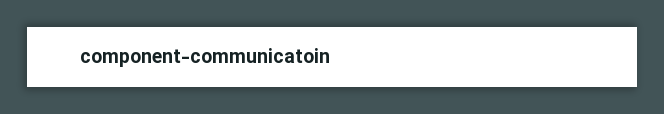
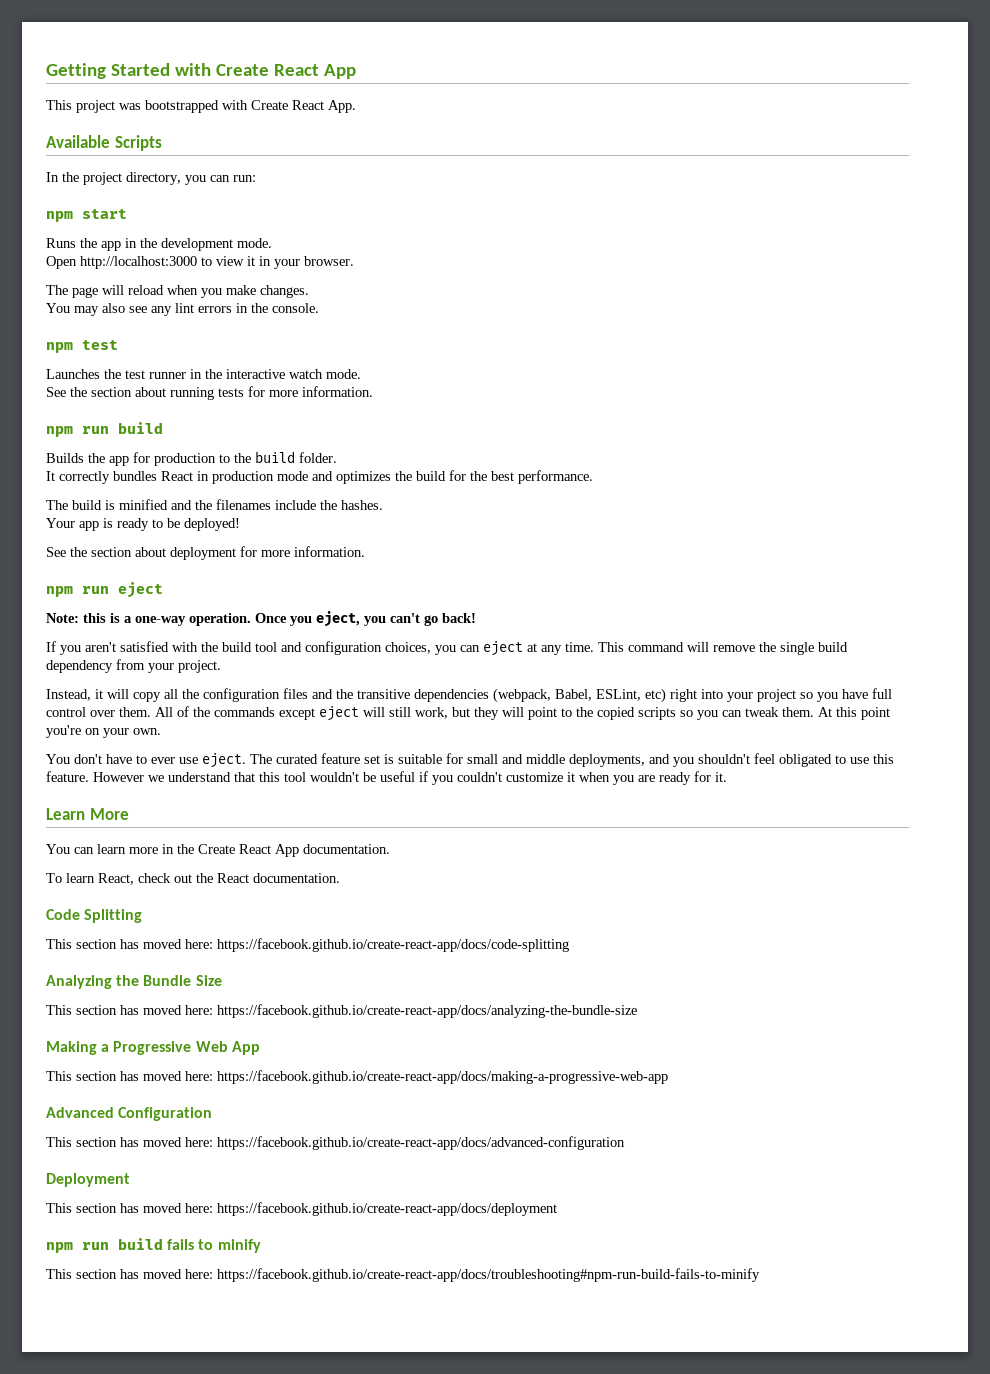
[80,48,330,67] component-communicatoin -> [46,63,356,79] [46,100,356,113] [46,135,162,151] [46,172,256,185] [46,209,127,222] [46,238,272,251] [46,256,354,269] [46,285,309,298] [46,303,319,316] [46,340,118,353] [46,369,361,379] [46,386,373,400] [46,422,163,437] [46,451,337,466] [46,470,593,484] [46,499,383,510] [46,518,240,531] [46,546,365,560] [46,582,163,598] [46,611,476,627] [46,641,848,656] [46,659,221,673] [46,688,892,703] [46,706,890,721] [46,725,161,738] [46,753,894,768] [46,771,727,785] [46,808,129,820] [46,844,390,857] [46,873,340,885] [46,909,143,923] [46,938,569,952] [46,975,222,989] [46,1004,637,1018] [46,1041,260,1055] [46,1070,668,1084] [46,1107,213,1121] [46,1136,625,1150] [46,1173,130,1187] [46,1202,557,1216] [46,1238,261,1253] [46,1268,760,1282] Getting Started with Create React App // This project was bootstrapped with Create React App. // Available Scripts // In the project directory, you can run: // npm start // Runs the app in the development mode. // Open http://localhost:3000 to view it in your browser. // The page will reload when you make changes. // You may also see any lint errors in the console. // npm test // Launches the test runner in the interactive watch mode. // See the section about running tests for more information. // npm run build // Builds the app for production to the build folder. // It correctly bundles React in production mode and optimizes the build for the best performance. // The build is minified and the filenames include the hashes. // Your app is ready to be deployed! // See the section about deployment for more information. // npm run eject // Note: this is a one-way operation. Once you eject, you can't go back! // If you aren't satisfied with the build tool and configuration choices, you can eject at any time. This command will remove the single build dependency from your project. // Instead, it will copy all the configuration files and the transitive dependencies (webpack, Babel, ESLint, etc) right into your project so you have full control over them. All of the commands except eject will still work, but they will point to the copied scripts so you can tweak them. At this point you're on your own. // You don't have to ever use eject. The curated feature set is suitable for small and middle deployments, and you shouldn't feel obligated to use this feature. However we understand that this tool wouldn't be useful if you couldn't customize it when you are ready for it. // Learn More // You can learn more in the Create React App documentation. // To learn React, check out the React documentation. // Code Splitting // This section has moved here: https://facebook.github.io/create-react-app/docs/code-splitting // Analyzing the Bundle Size // This section has moved here: https://facebook.github.io/create-react-app/docs/analyzing-the-bundle-size // Making a Progressive Web App // This section has moved here: https://facebook.github.io/create-react-app/docs/making-a-progressive-web-app // Advanced Configuration // This section has moved here: https://facebook.github.io/create-react-app/docs/advanced-configuration // Deployment // This section has moved here: https://facebook.github.io/create-react-app/docs/deployment // npm run build fails to minify // This section has moved here: https://facebook.github.io/create-react-app/docs/troubleshooting#npm-run-build-fails-to-minify

